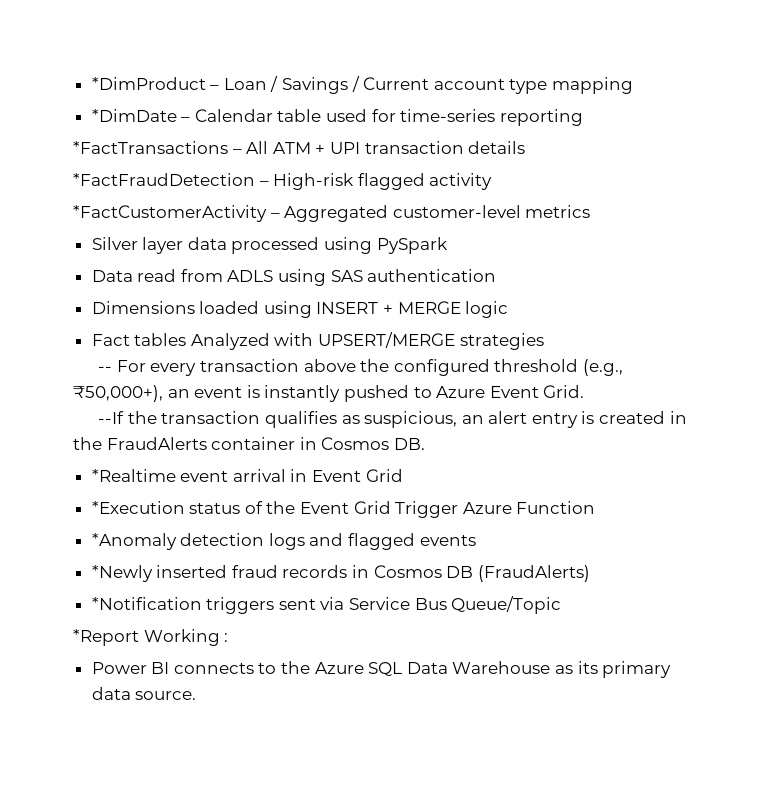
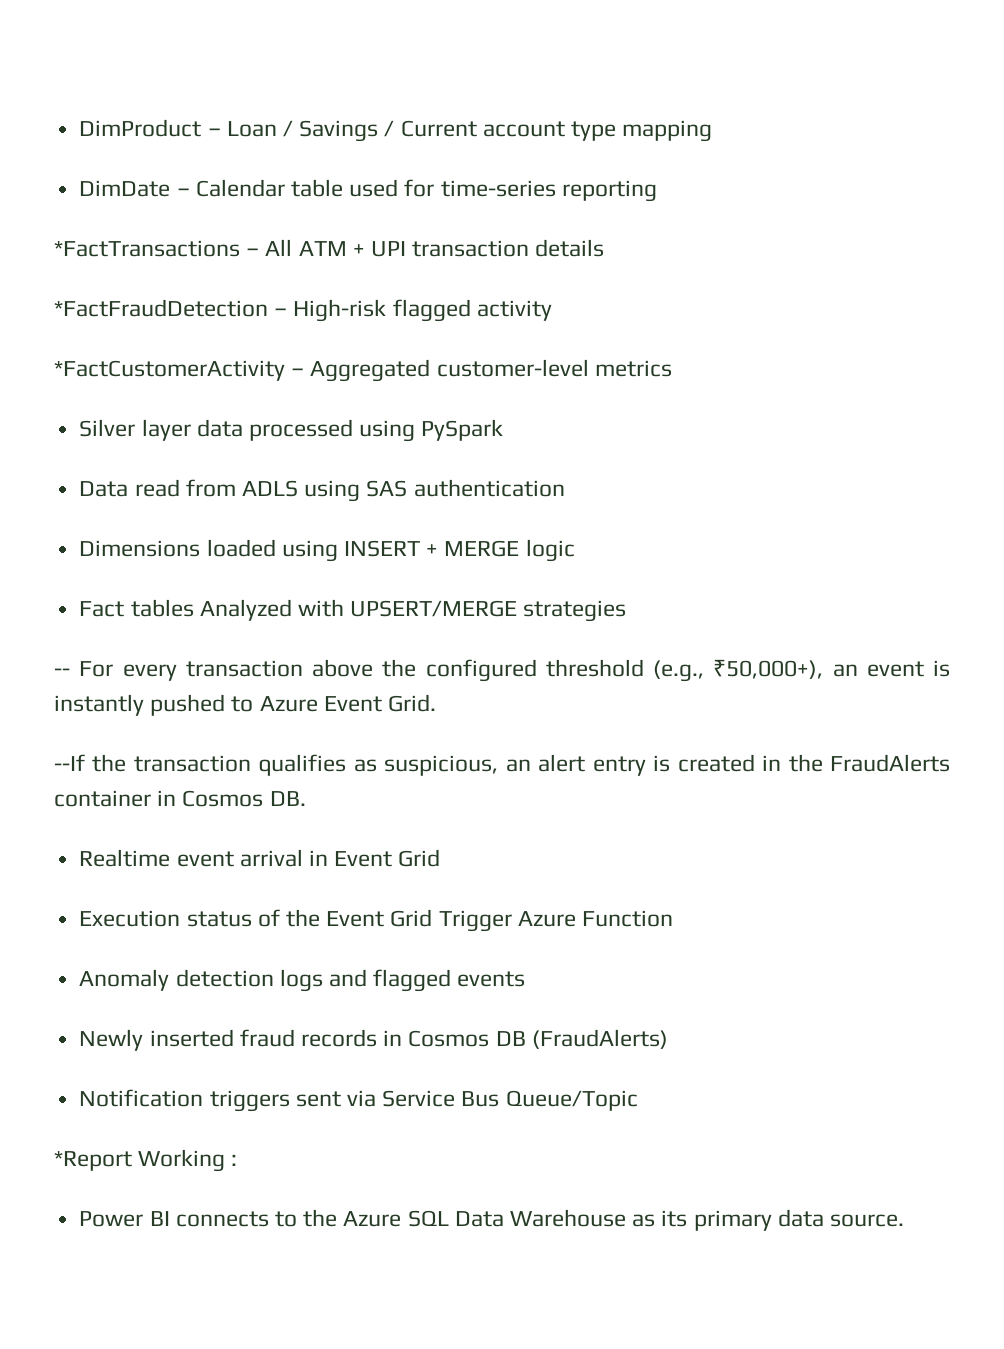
[91,77,206,90] *DimProduct -> [79,119,202,137] DimProduct
[91,109,177,122] *DimDate -> [79,180,171,197] DimDate
[91,469,176,482] *Realtime -> [79,849,171,867] Realtime
[91,501,185,514] *Execution -> [79,910,181,927] Execution
[91,533,177,550] *Anomaly -> [79,969,170,991] Anomaly
[91,565,153,582] *Newly -> [79,1029,144,1051] Newly
[91,597,202,610] *Notification -> [79,1089,204,1107] Notification

